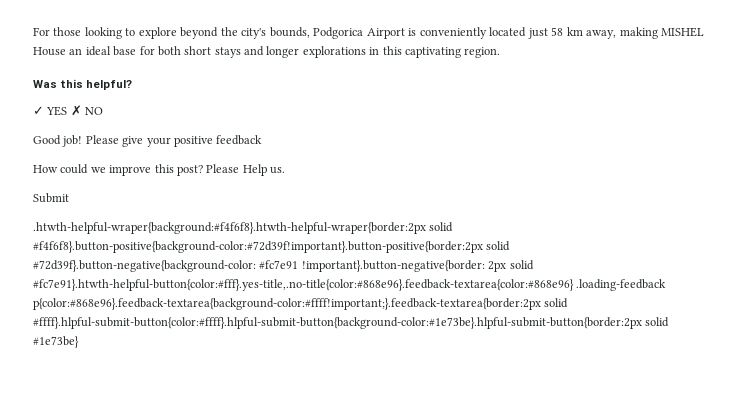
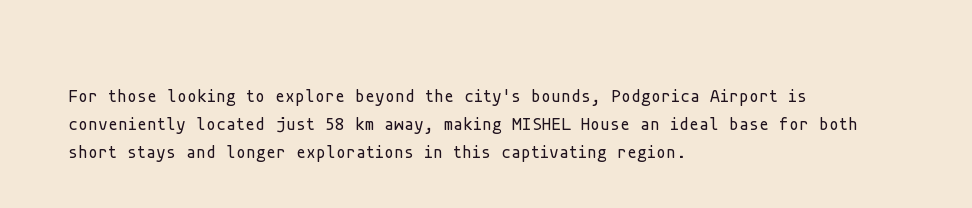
[33,79,133,90] [33,105,104,116] [33,135,263,147] [33,164,285,176] [33,193,69,203] [33,222,454,234] [33,241,511,253] [33,260,534,272] [33,279,667,291] [33,298,569,310] [33,317,670,329] [33,336,79,348] // Was this helpful? // ✓ YES ✗ NO // Good job! Please give your positive feedback // How could we improve this post? Please Help us. // Submit // .htwth-helpful-wraper{background:#f4f6f8}.htwth-helpful-wraper{border:2px solid #f4f6f8}.button-positive{background-color:#72d39f!important}.button-positive{border:2px solid #72d39f}.button-negative{background-color: #fc7e91 !important}.button-negative{border: 2px solid #fc7e91}.htwth-helpful-button{color:#fff}.yes-title,.no-title{color:#868e96}.feedback-textarea{color:#868e96} .loading-feedback p{color:#868e96}.feedback-textarea{background-color:#ffff!important;}.feedback-textarea{border:2px solid #ffff}.hlpful-submit-button{color:#ffff}.hlpful-submit-button{background-color:#1e73be}.hlpful-submit-button{border:2px solid #1e73be} -> (686, 153) none

